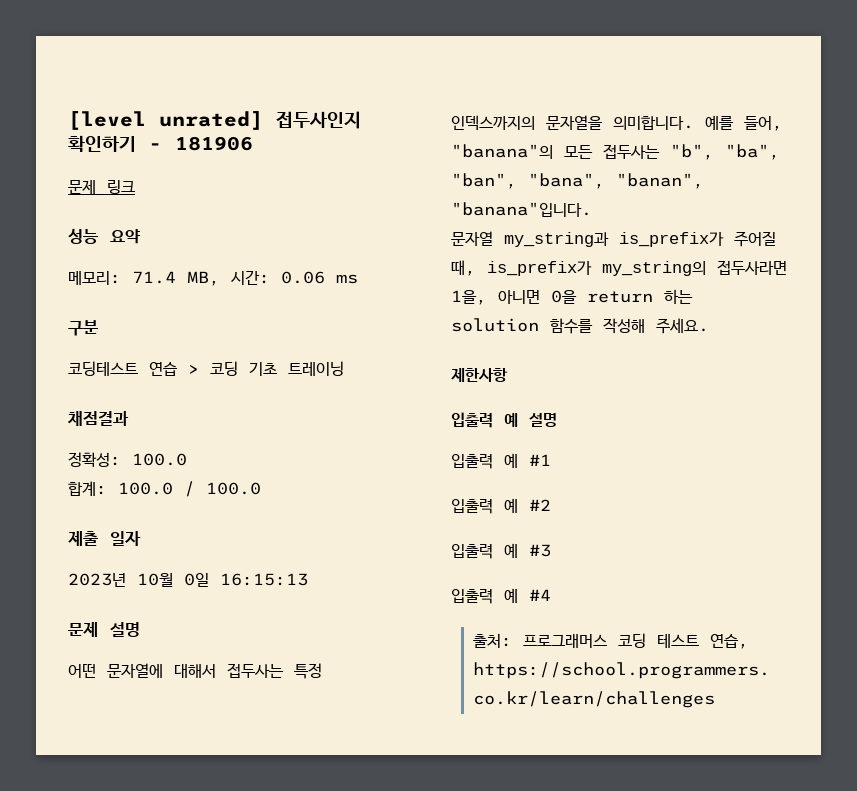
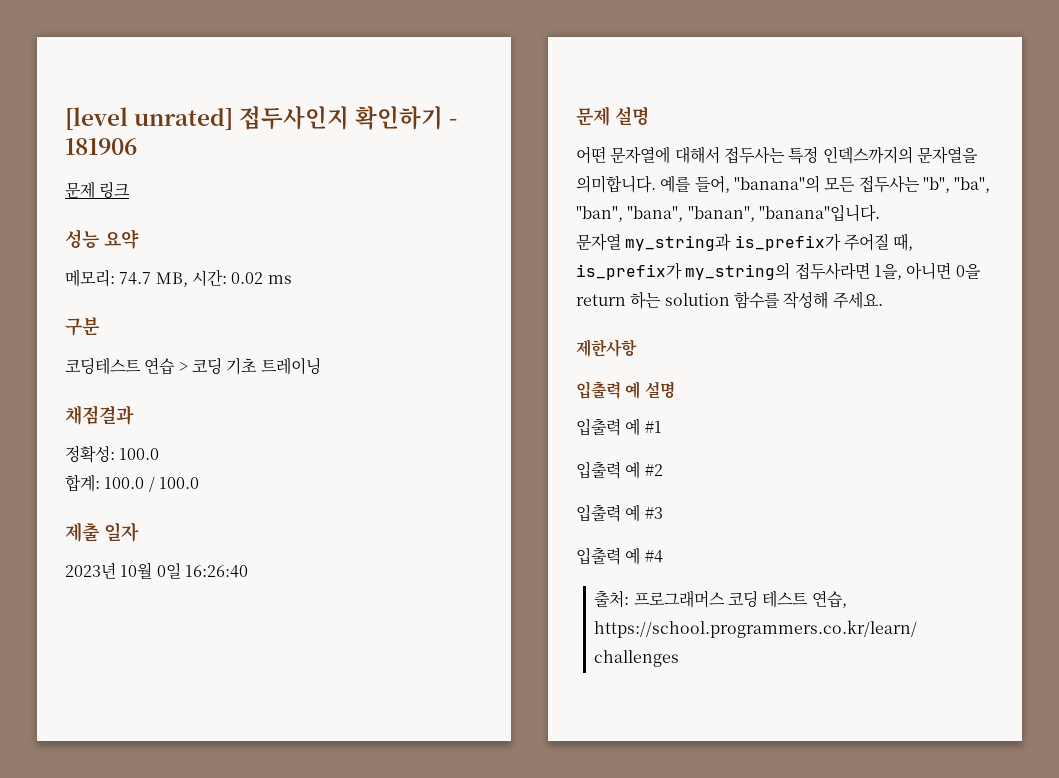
[132,271,176,284] 71.4 -> [119,272,152,285] 74.7
[281,271,325,284] 0.06 -> [231,272,264,284] 0.02
[220,573,308,586] 16:15:13 -> [184,565,248,578] 16:26:40

